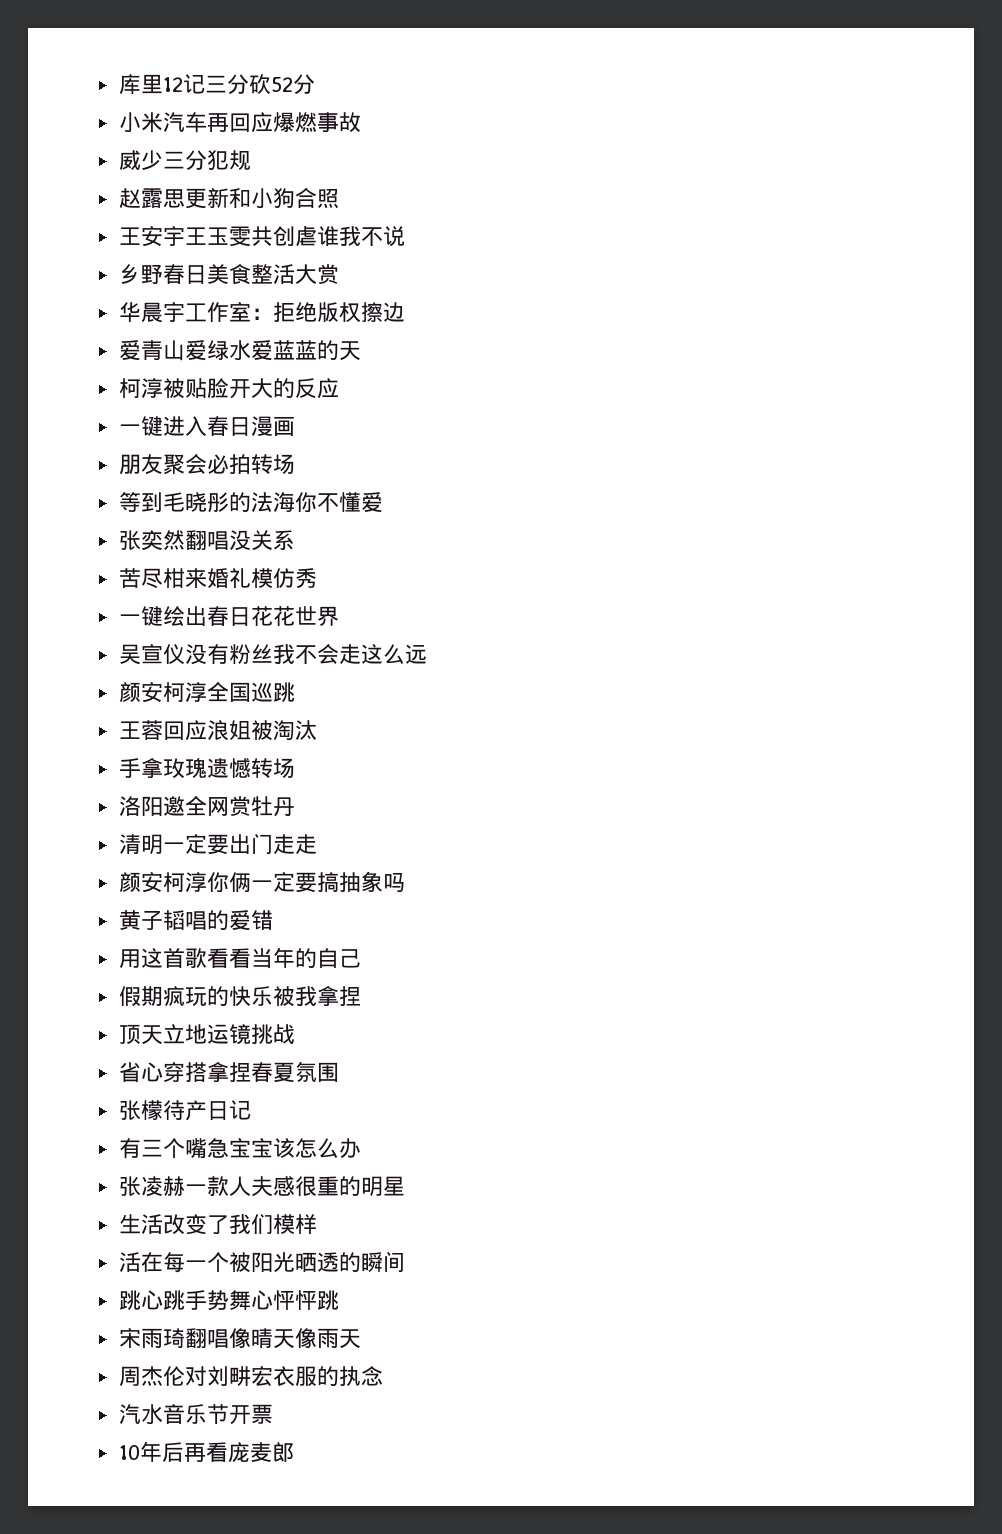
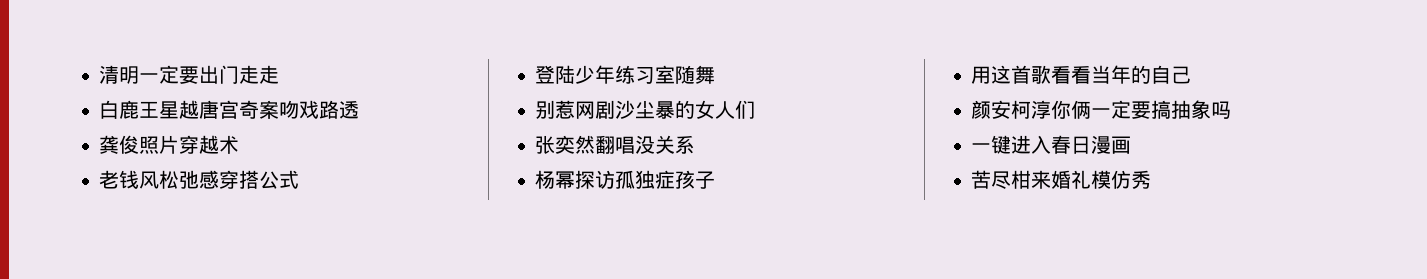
[119,74,316,94] [119,112,362,133] [119,150,252,171] [119,187,340,209] [119,226,406,247] [119,263,340,285] [119,302,406,323] [119,340,362,361] [119,378,340,399] [119,416,296,436] [119,454,296,475] [119,492,384,513] [119,530,296,551] [119,568,318,589] [119,606,340,627] [119,644,428,665] [119,682,296,703] [119,720,318,741] [119,758,296,779] [119,796,296,817] [119,833,318,855] 库里12记三分砍52分 // 小米汽车再回应爆燃事故 // 威少三分犯规 // 赵露思更新和小狗合照 // 王安宇王玉雯共创虐谁我不说 // 乡野春日美食整活大赏 // 华晨宇工作室：拒绝版权擦边 // 爱青山爱绿水爱蓝蓝的天 // 柯淳被贴脸开大的反应 // 一键进入春日漫画 // 朋友聚会必拍转场 // 等到毛晓彤的法海你不懂爱 // 张奕然翻唱没关系 // 苦尽柑来婚礼模仿秀 // 一键绘出春日花花世界 // 吴宣仪没有粉丝我不会走这么远 // 颜安柯淳全国巡跳 // 王蓉回应浪姐被淘汰 // 手拿玫瑰遗憾转场 // 洛阳邀全网赏牡丹 // 清明一定要出门走走 -> [99,65,280,84] [99,100,360,119] [99,135,240,154] [99,170,300,189] [535,65,716,84] [535,100,756,119] [535,135,696,154] [535,170,716,189] [971,65,1192,84] 清明一定要出门走走 // 白鹿王星越唐宫奇案吻戏路透 // 龚俊照片穿越术 // 老钱风松弛感穿搭公式 // 登陆少年练习室随舞 // 别惹网剧沙尘暴的女人们 // 张奕然翻唱没关系 // 杨幂探访孤独症孩子 // 用这首歌看看当年的自己
[119,910,274,931] [119,947,362,968] [119,986,362,1007] [119,1024,296,1045] [119,1061,340,1082] [119,1100,252,1121] [119,1138,362,1159] [119,1176,406,1197] [119,1214,318,1235] [119,1251,406,1273] [119,1290,340,1311] [119,1328,362,1349] [119,1366,384,1386] [119,1404,274,1425] [119,1441,295,1463] 黄子韬唱的爱错 // 用这首歌看看当年的自己 // 假期疯玩的快乐被我拿捏 // 顶天立地运镜挑战 // 省心穿搭拿捏春夏氛围 // 张檬待产日记 // 有三个嘴急宝宝该怎么办 // 张凌赫一款人夫感很重的明星 // 生活改变了我们模样 // 活在每一个被阳光晒透的瞬间 // 跳心跳手势舞心怦怦跳 // 宋雨琦翻唱像晴天像雨天 // 周杰伦对刘畊宏衣服的执念 // 汽水音乐节开票 // 10年后再看庞麦郎 -> [971,135,1132,154] [971,170,1152,189] 一键进入春日漫画 // 苦尽柑来婚礼模仿秀

